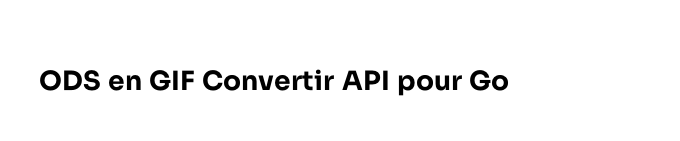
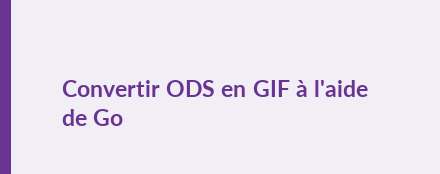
(39, 80) none -> [62,80,160,97] Convertir
[202,69,462,96] Convertir API pour -> [295,80,369,97] [62,109,87,126] à l'aide de

